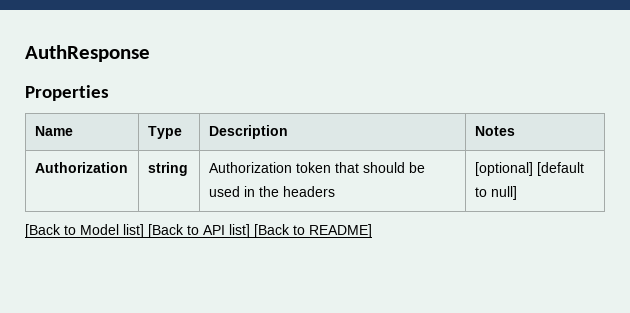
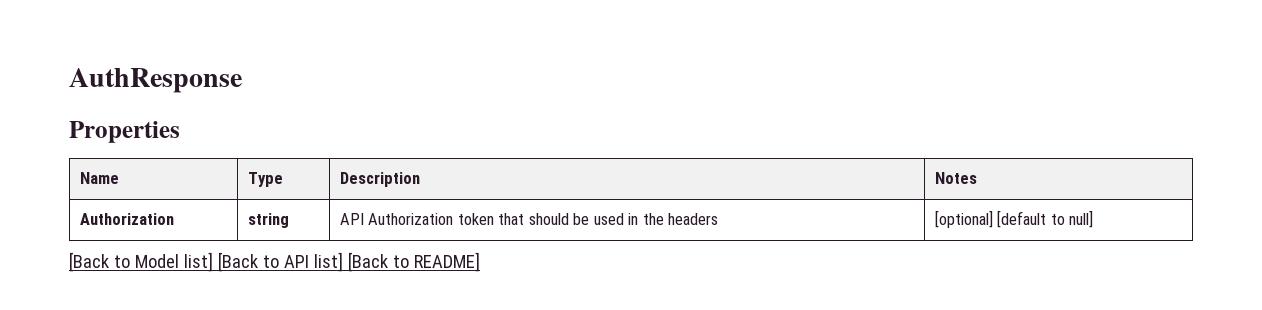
(188, 169) none -> [339,213,364,225] API

